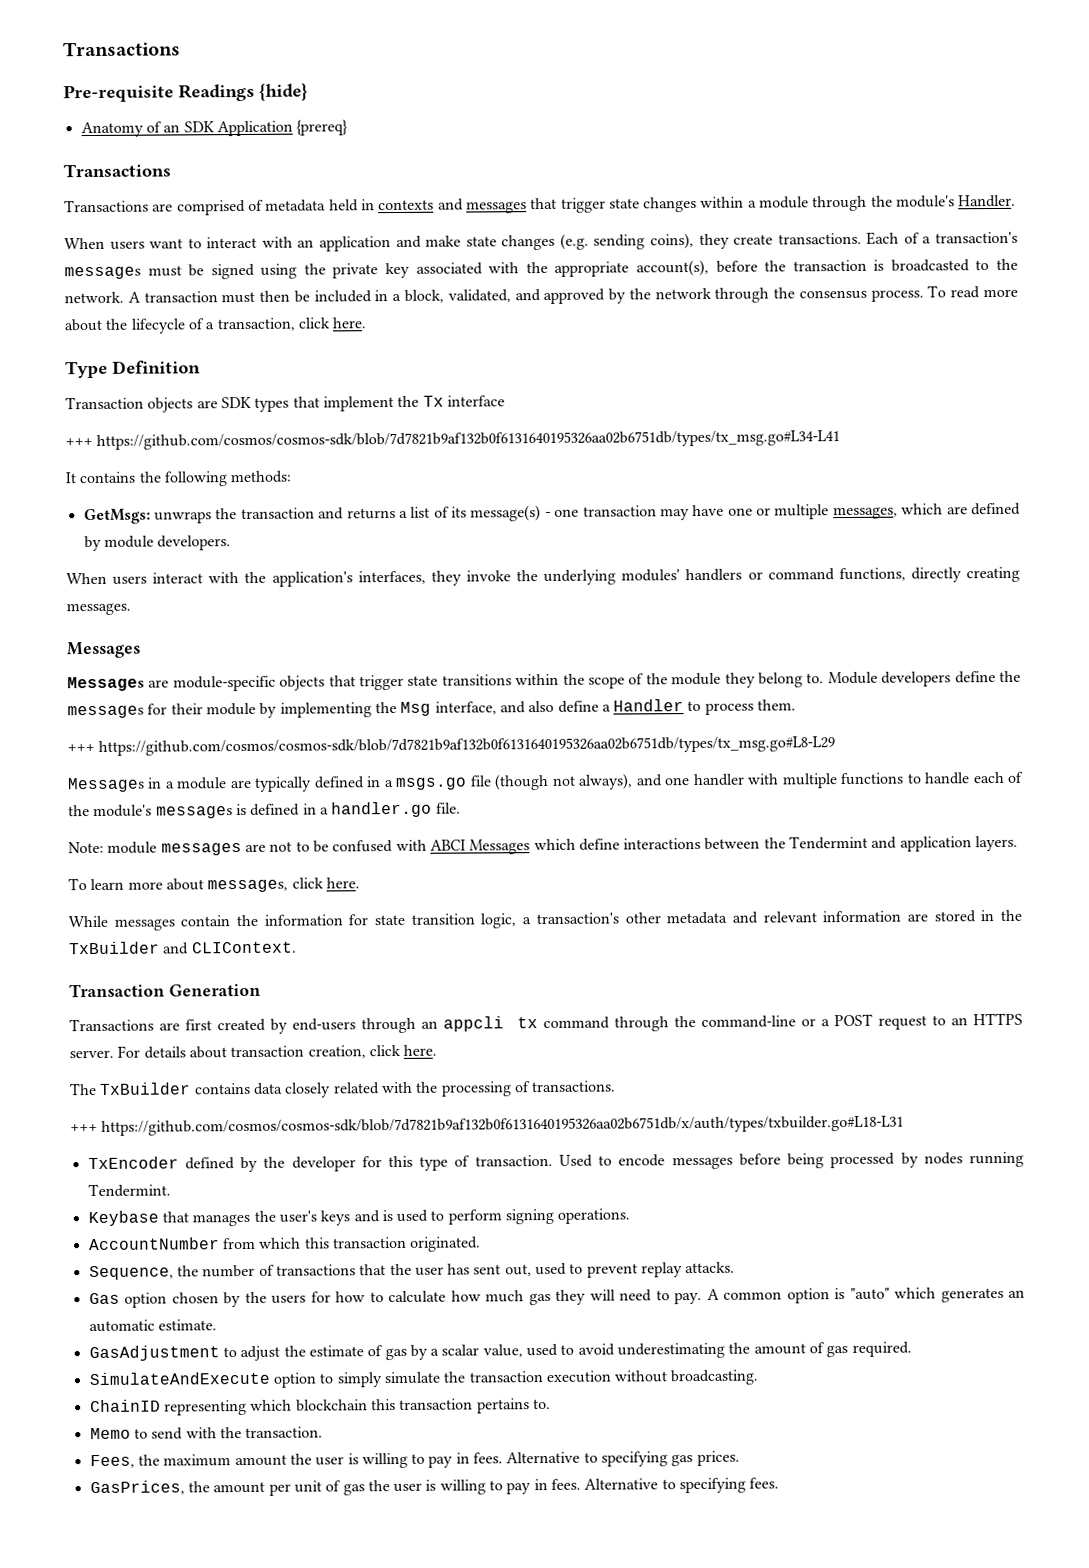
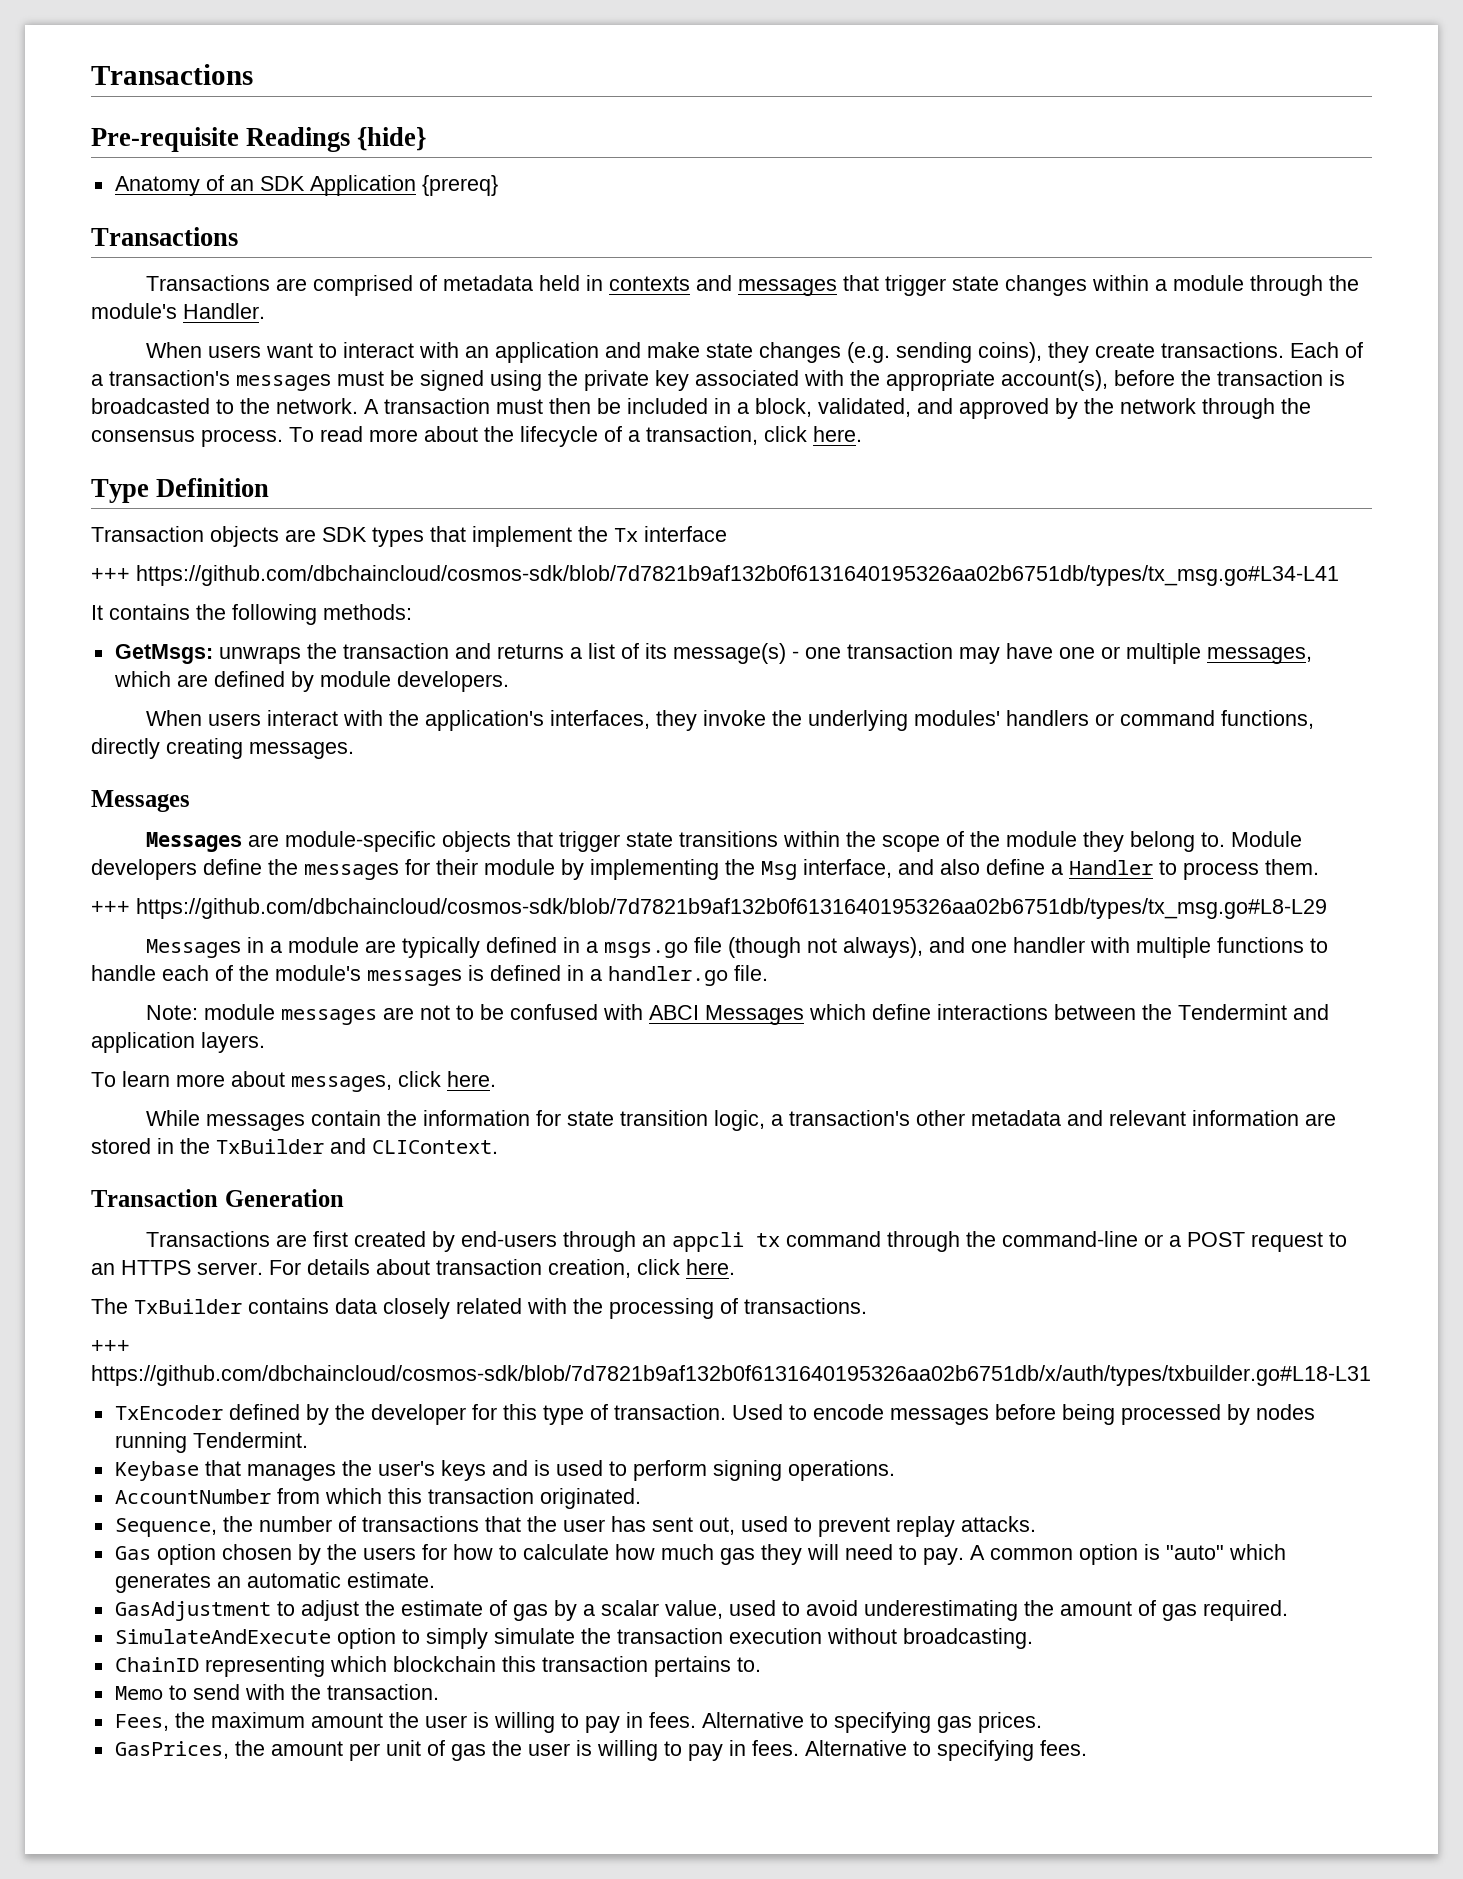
[96,430,841,450] https://github.com/cosmos/cosmos-sdk/blob/7d7821b9af132b0f6131640195326aa02b6751db/types/tx_msg.go#L34-L41 -> [136,565,1339,586] https://github.com/dbchaincloud/cosmos-sdk/blob/7d7821b9af132b0f6131640195326aa02b6751db/types/tx_msg.go#L34-L41
[98,736,836,756] https://github.com/cosmos/cosmos-sdk/blob/7d7821b9af132b0f6131640195326aa02b6751db/types/tx_msg.go#L8-L29 -> [136,898,1327,919] https://github.com/dbchaincloud/cosmos-sdk/blob/7d7821b9af132b0f6131640195326aa02b6751db/types/tx_msg.go#L8-L29
[101,1115,905,1136] https://github.com/cosmos/cosmos-sdk/blob/7d7821b9af132b0f6131640195326aa02b6751db/x/auth/types/txbuilder.go#L18-L31 -> [91,1365,1371,1386] https://github.com/dbchaincloud/cosmos-sdk/blob/7d7821b9af132b0f6131640195326aa02b6751db/x/auth/types/txbuilder.go#L18-L31

